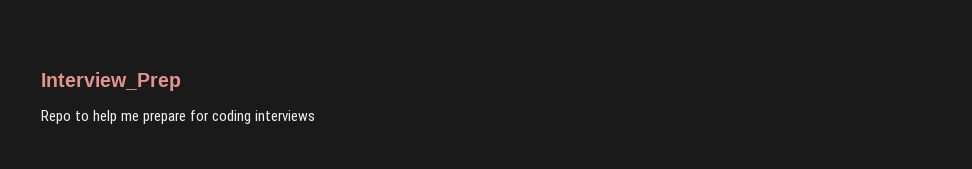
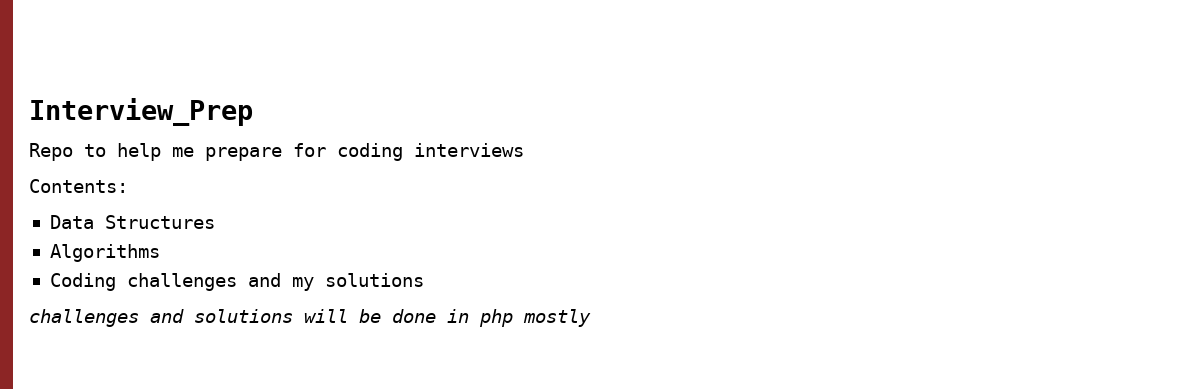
(316, 115) none -> [29,179,128,193] [49,215,215,229] [49,244,160,262] [49,273,424,291] [29,309,591,327] // Contents: // Data Structures // Algorithms // Coding challenges and my solutions // challenges and solutions will be done in php mostly

